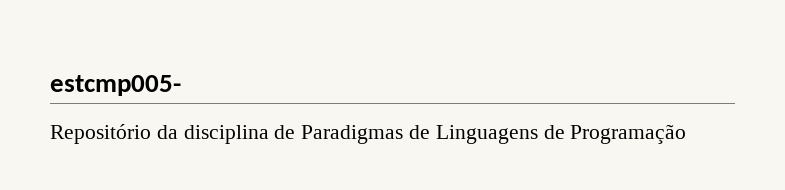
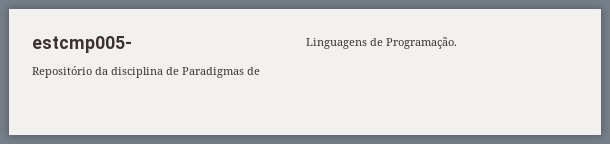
[570,124,687,144] Programação -> [386,37,457,49] Programação.

